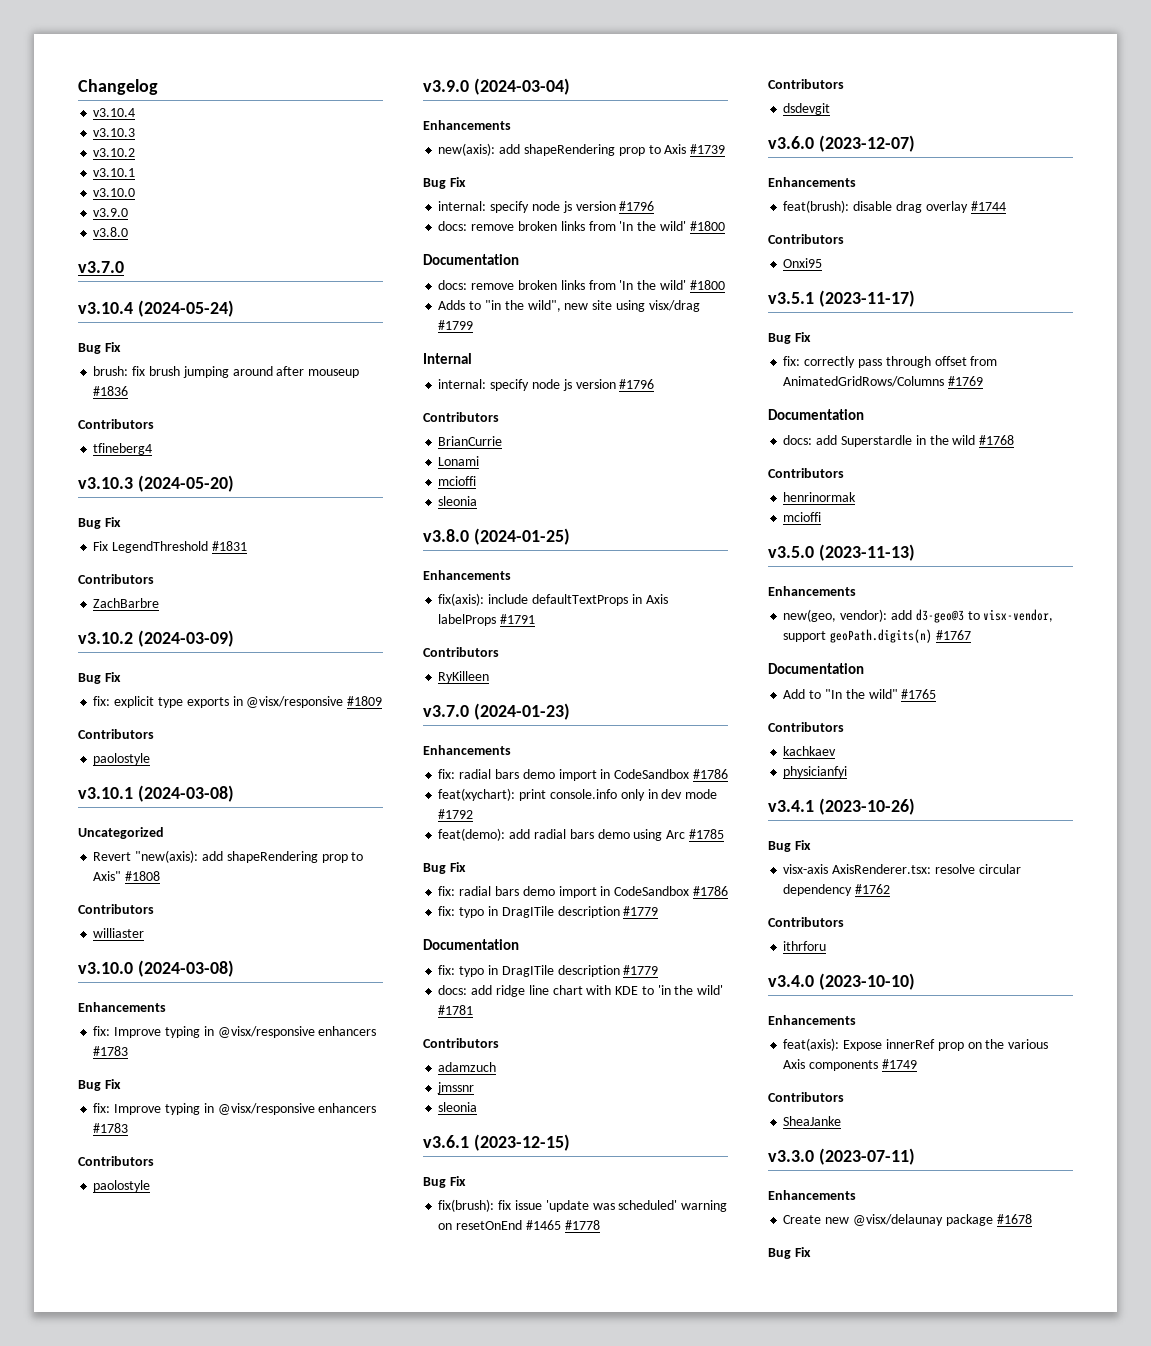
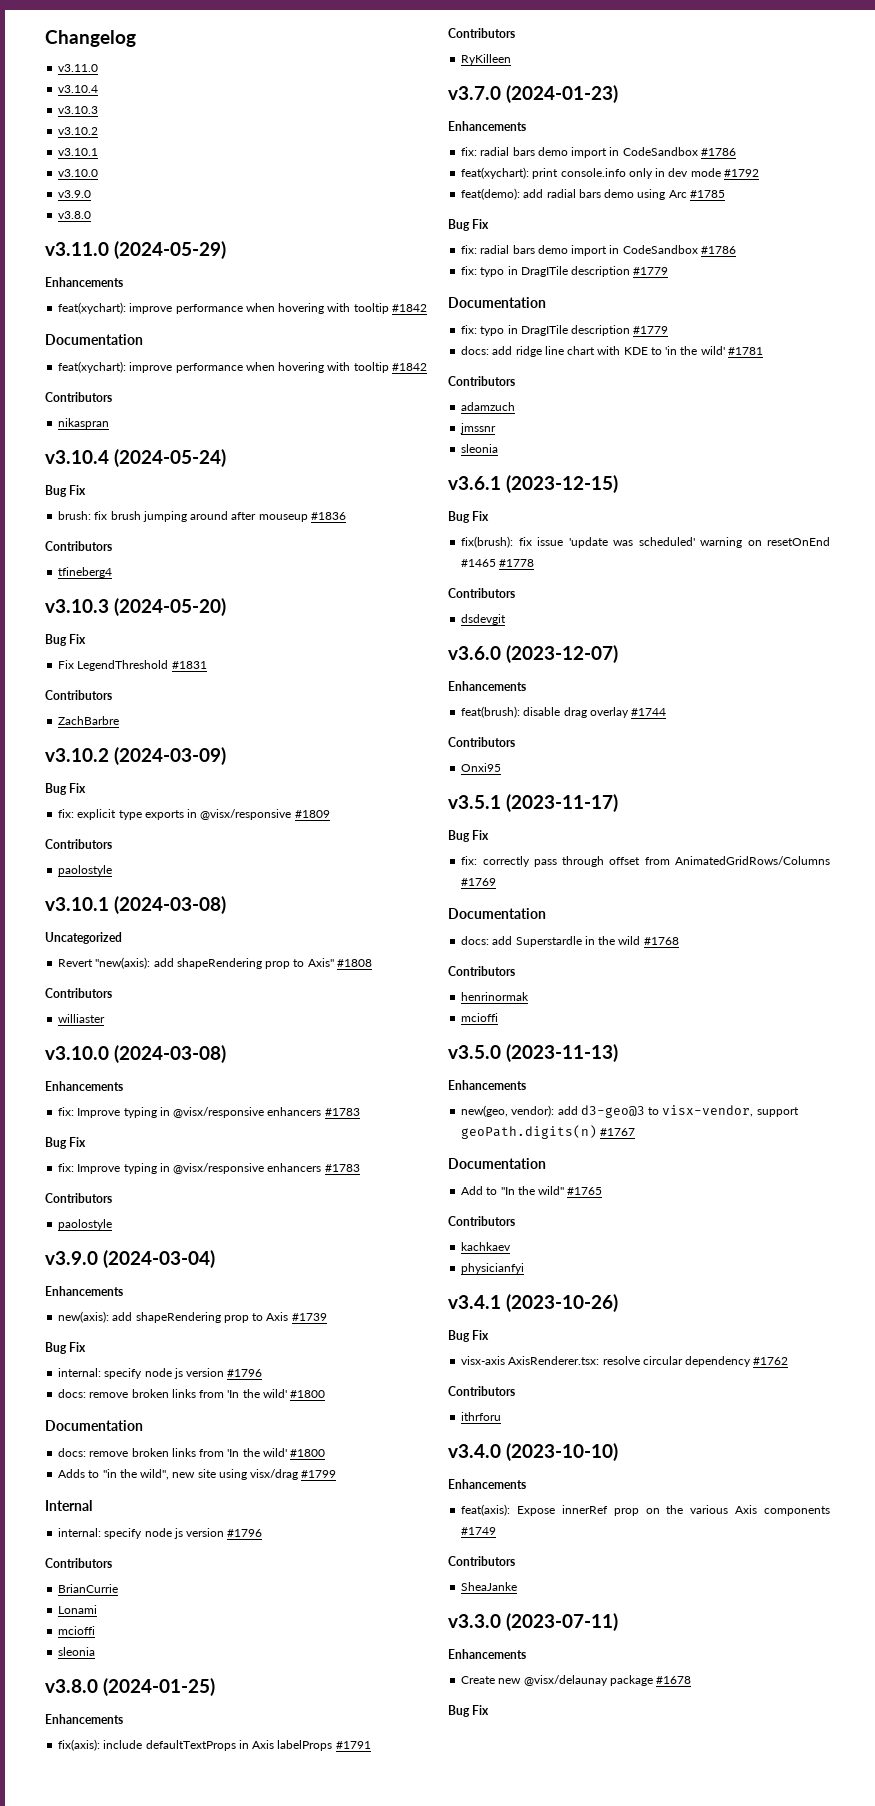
(158, 87) none -> [58,64,99,72] // v3.11.0
[78,261,124,273] v3.7.0 -> [45,241,226,259] [45,277,123,287] [58,302,427,314] [45,334,143,345] [58,361,427,373] [45,392,112,402] [58,418,110,429] v3.11.0 (2024-05-29) // Enhancements // feat(xychart): improve performance when hovering with tooltip #1842 // Documentation // feat(xychart): improve performance when hovering with tooltip #1842 // Contributors // nikaspran

